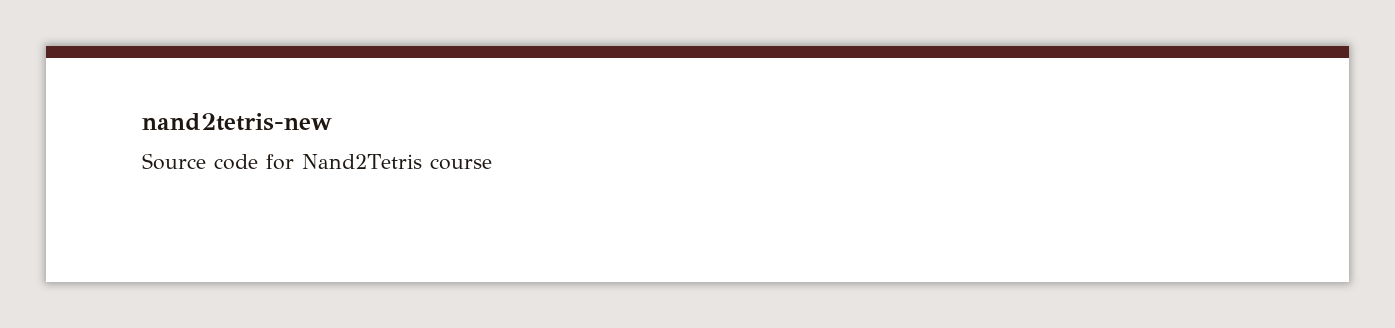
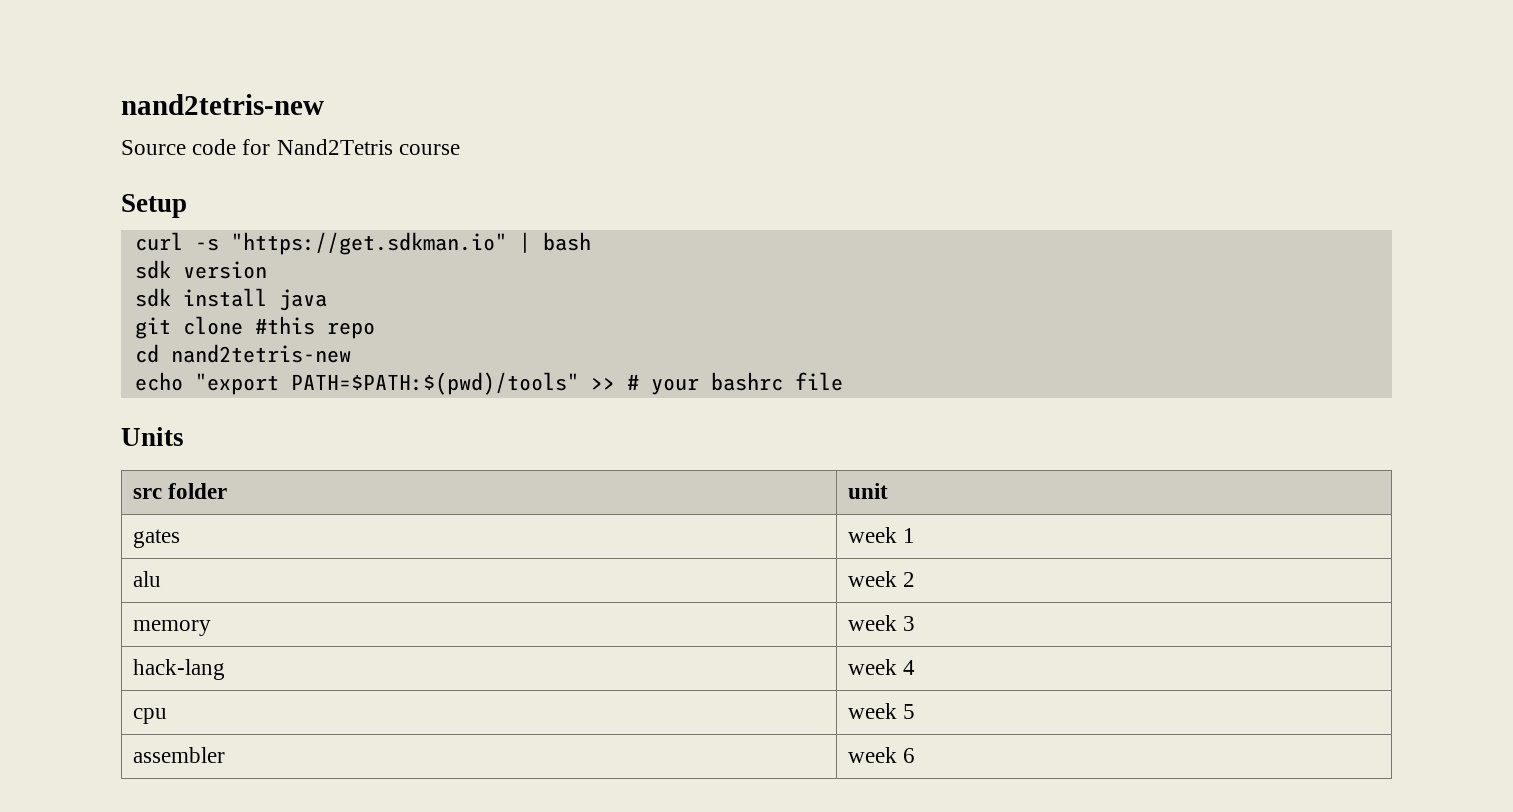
(492, 164) none -> [121,194,187,218] [134,232,591,255] [134,260,267,279] [134,288,327,311] [134,316,375,339] [134,344,351,363] [134,372,843,395] [121,427,184,446] [132,483,227,499] [847,483,888,499] [132,529,180,548] [847,527,915,543] [132,571,161,587] [847,571,915,587] [132,620,211,636] [847,615,915,631] [132,659,225,680] [847,659,915,675] [132,708,167,724] [847,703,915,719] [132,747,225,763] [847,747,915,763] // Setup // curl -s "https://get.sdkman.io" | bash // sdk version // sdk install java // git clone #this repo // cd nand2tetris-new // echo "export PATH=$PATH:$(pwd)/tools" >> # your bashrc file // Units // src folder | unit // gates | week 1 // alu | week 2 // memory | week 3 // hack-lang | week 4 // cpu | week 5 // assembler | week 6

